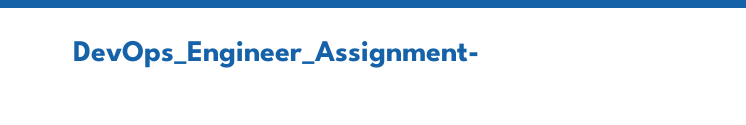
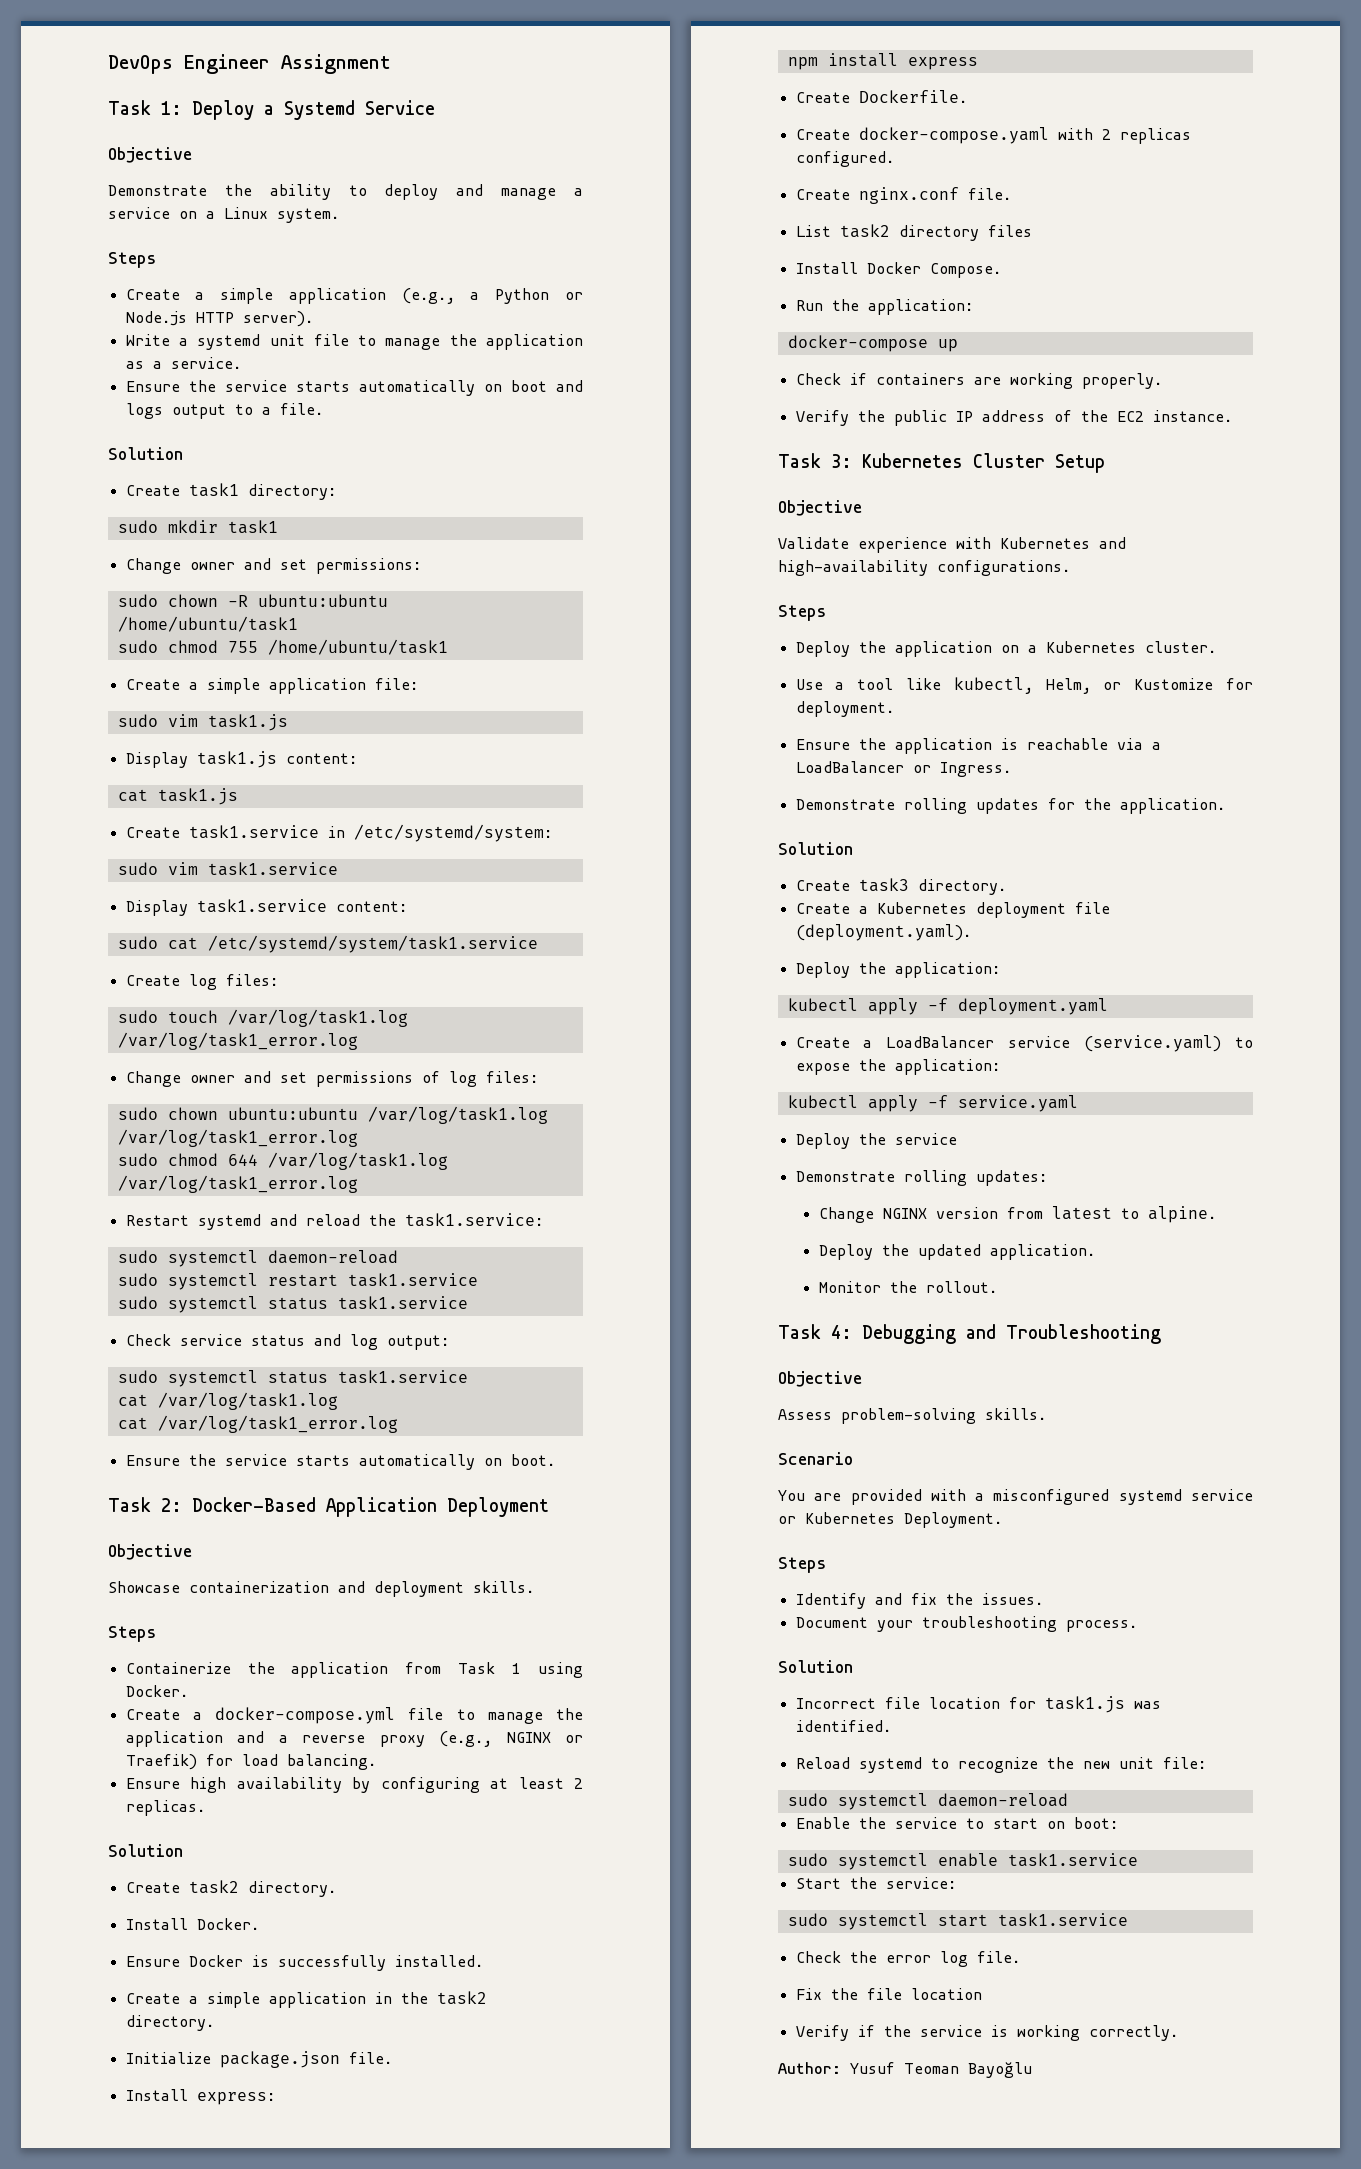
[73,40,479,68] DevOps_Engineer_Assignment- -> [108,54,391,74] [108,100,435,120] [108,147,192,163] [108,184,583,200] [108,207,339,223] [108,252,156,268] [125,288,583,304] [125,311,313,327] [125,334,583,350] [125,357,241,369] [125,380,583,396] [125,403,323,419] [108,447,183,460] [125,483,336,500] [117,520,278,534] [125,558,421,574] [117,594,388,607] [117,616,298,632] [117,639,448,655] [125,678,418,694] [117,714,288,731] [125,751,357,768] [117,788,238,805] [125,824,552,842] [117,862,338,876] [125,899,407,916] [117,935,538,953] [125,974,278,990] [117,1009,408,1027] [117,1032,358,1050] [125,1071,538,1087] [117,1106,548,1124] [117,1129,358,1147] [117,1152,448,1170] [117,1175,358,1193] [125,1213,543,1230] [117,1250,398,1267] [117,1273,478,1290] [117,1296,468,1313] [125,1334,449,1350] [117,1370,468,1387] [117,1392,338,1410] [117,1415,398,1433] [125,1454,555,1470] [108,1497,549,1517] [108,1544,192,1560] [108,1581,534,1597] [108,1626,156,1642] [125,1662,583,1678] [125,1685,188,1697] [125,1707,583,1724] [125,1731,583,1747] [125,1754,376,1770] [125,1777,583,1793] [125,1800,205,1816] [108,1844,183,1857] [125,1880,336,1897] [125,1918,259,1930] [125,1955,483,1971] [125,1991,487,2008] [125,2015,214,2031] [125,2051,392,2068] [125,2089,275,2105] [787,53,978,70] [795,90,967,103] [795,127,1191,144] [795,151,894,167] [795,187,1011,204] [795,224,1032,241] [795,262,1001,278] [795,299,973,315] [787,335,958,352] [795,373,1162,389] [795,410,1232,426] [778,453,1105,473] [778,500,862,516] [778,537,1126,553] [778,560,1070,576] [778,605,826,621] [795,641,1216,657] [795,677,1253,694] [795,701,894,717] [795,738,1161,754] [795,761,1011,777] [795,798,1225,814] [778,842,853,855] [795,878,1006,895] [795,902,1110,918] [795,924,971,941] [795,962,1000,978] [787,998,1108,1015] [795,1035,1253,1052] [795,1059,1000,1075] [787,1095,1078,1112] [795,1133,957,1149] [795,1170,1047,1186] [818,1206,1216,1223] [818,1244,1095,1260] [818,1281,997,1293] [778,1324,1161,1344] [778,1371,862,1387] [778,1408,1046,1424] [778,1452,853,1465] [778,1489,1253,1505] [778,1512,1002,1528] [778,1557,826,1573] [795,1593,1043,1609] [795,1616,1137,1632] [778,1660,853,1673] [795,1696,1161,1713] [795,1720,891,1732] [795,1757,1206,1773] [787,1793,1068,1810] [795,1817,1118,1829] [787,1853,1138,1870] [795,1877,956,1889] [787,1913,1128,1930] [795,1951,1020,1967] [795,1988,982,2000] [795,2025,1178,2041] [778,2062,1032,2078] DevOps Engineer Assignment // Task 1: Deploy a Systemd Service // Objective // Demonstrate the ability to deploy and manage a service on a Linux system. // Steps // Create a simple application (e.g., a Python or Node.js HTTP server). // Write a systemd unit file to manage the application as a service. // Ensure the service starts automatically on boot and logs output to a file. // Solution // Create task1 directory: // sudo mkdir task1 // Change owner and set permissions: // sudo chown -R ubuntu:ubuntu /home/ubuntu/task1 // sudo chmod 755 /home/ubuntu/task1 // Create a simple application file: // sudo vim task1.js // Display task1.js content: // cat task1.js // Create task1.service in /etc/systemd/system: // sudo vim task1.service // Display task1.service content: // sudo cat /etc/systemd/system/task1.service // Create log files: // sudo touch /var/log/task1.log /var/log/task1_error.log // Change owner and set permissions of log files: // sudo chown ubuntu:ubuntu /var/log/task1.log /var/log/task1_error.log // sudo chmod 644 /var/log/task1.log /var/log/task1_error.log // Restart systemd and reload the task1.service: // sudo systemctl daemon-reload // sudo systemctl restart task1.service // sudo systemctl status task1.service // Check service status and log output: // sudo systemctl status task1.service // cat /var/log/task1.log // cat /var/log/task1_error.log // Ensure the service starts automatically on boot. // Task 2: Docker-Based Application Deployment // Objective // Showcase containerization and deployment skills. // Steps // Containerize the application from Task 1 using Docker. // Create a docker-compose.yml file to manage the application and a reverse proxy (e.g., NGINX or Traefik) for load balancing. // Ensure high availability by configuring at least 2 replicas. // Solution // Create task2 directory. // Install Docker. // Ensure Docker is successfully installed. // Create a simple application in the task2 directory. // Initialize package.json file. // Install express: // npm install express // Create Dockerfile. // Create docker-compose.yaml with 2 replicas configured. // Create nginx.conf file. // List task2 directory files // Install Docker Compose. // Run the application: // docker-compose up // Check if containers are working properly. // Verify the public IP address of the EC2 instance. // Task 3: Kubernetes Cluster Setup // Objective // Validate experience with Kubernetes and high-availability configurations. // Steps // Deploy the application on a Kubernetes cluster. // Use a tool like kubectl, Helm, or Kustomize for deployment. // Ensure the application is reachable via a LoadBalancer or Ingress. // Demonstrate rolling updates for the application. // Solution // Create task3 directory. // Create a Kubernetes deployment file (deployment.yaml). // Deploy the application: // kubectl apply -f deployment.yaml // Create a LoadBalancer service (service.yaml) to expose the application: // kubectl apply -f service.yaml // Deploy the service // Demonstrate rolling updates: // Change NGINX version from latest to alpine. // Deploy the updated application. // Monitor the rollout. // Task 4: Debugging and Troubleshooting // Objective // Assess problem-solving skills. // Scenario // You are provided with a misconfigured systemd service or Kubernetes Deployment. // Steps // Identify and fix the issues. // Document your troubleshooting process. // Solution // Incorrect file location for task1.js was identified. // Reload systemd to recognize the new unit file: // sudo systemctl daemon-reload // Enable the service to start on boot: // sudo systemctl enable task1.service // Start the service: // sudo systemctl start task1.service // Check the error log file. // Fix the file location // Verify if the service is working correctly. // Author: Yusuf Teoman Bayoğlu

